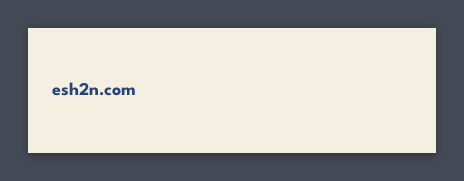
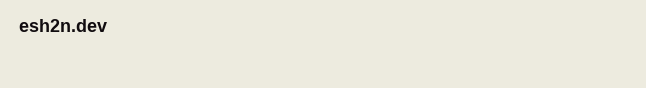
[52,82,136,96] esh2n.com -> [19,19,107,32] esh2n.dev

